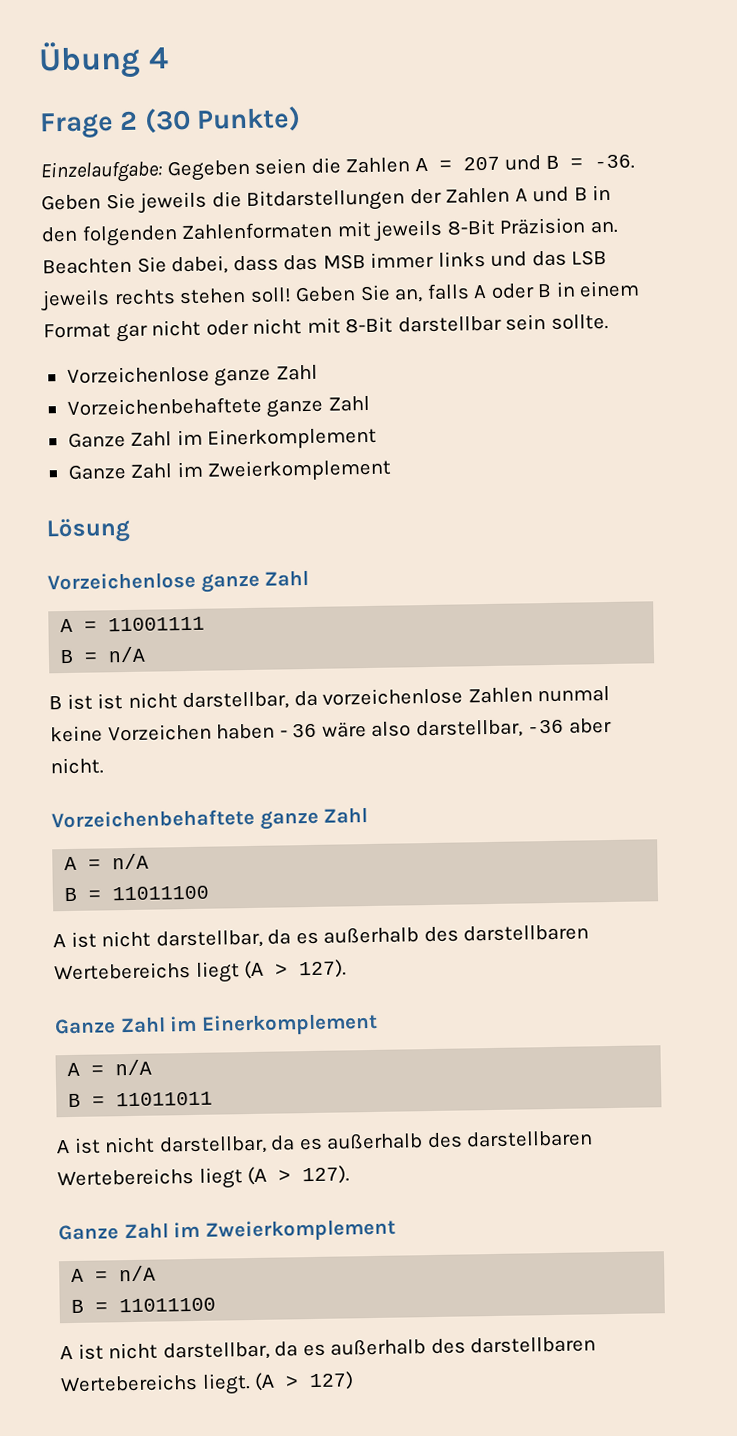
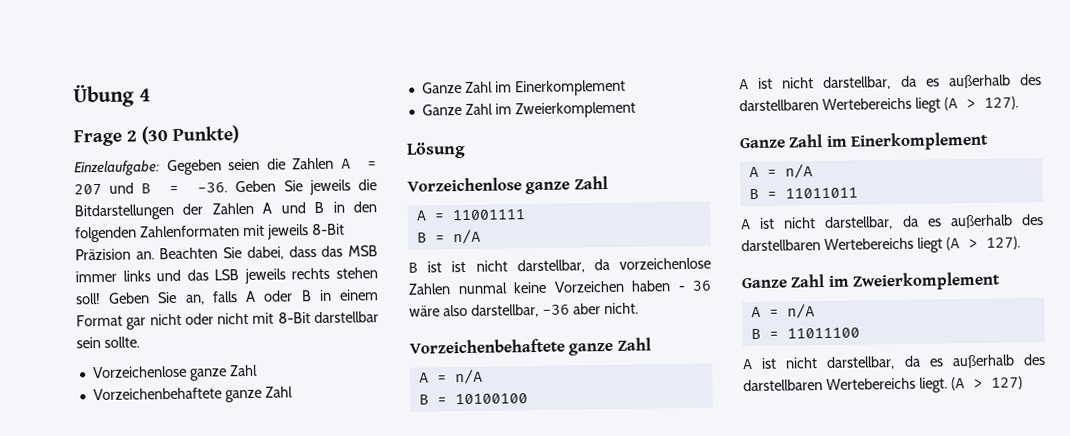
[112,885,210,901] 11011100 -> [454,393,528,405] 10100100

